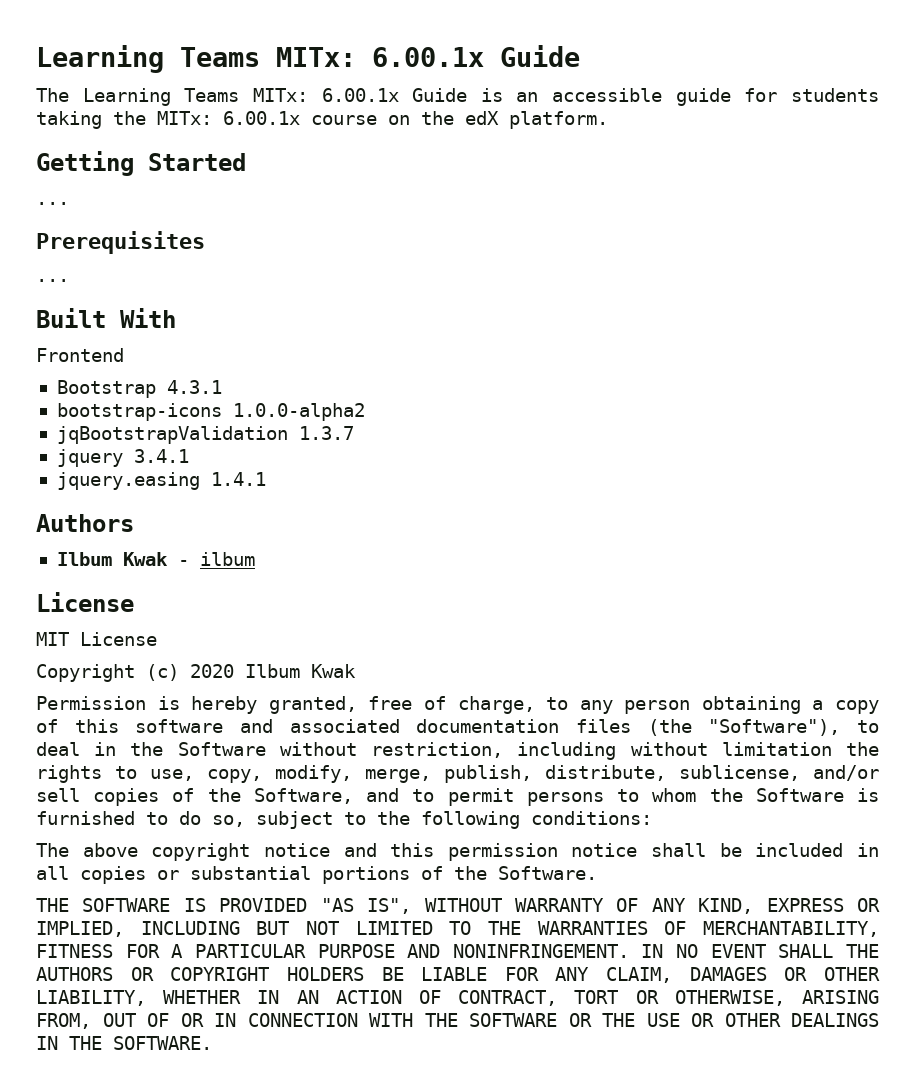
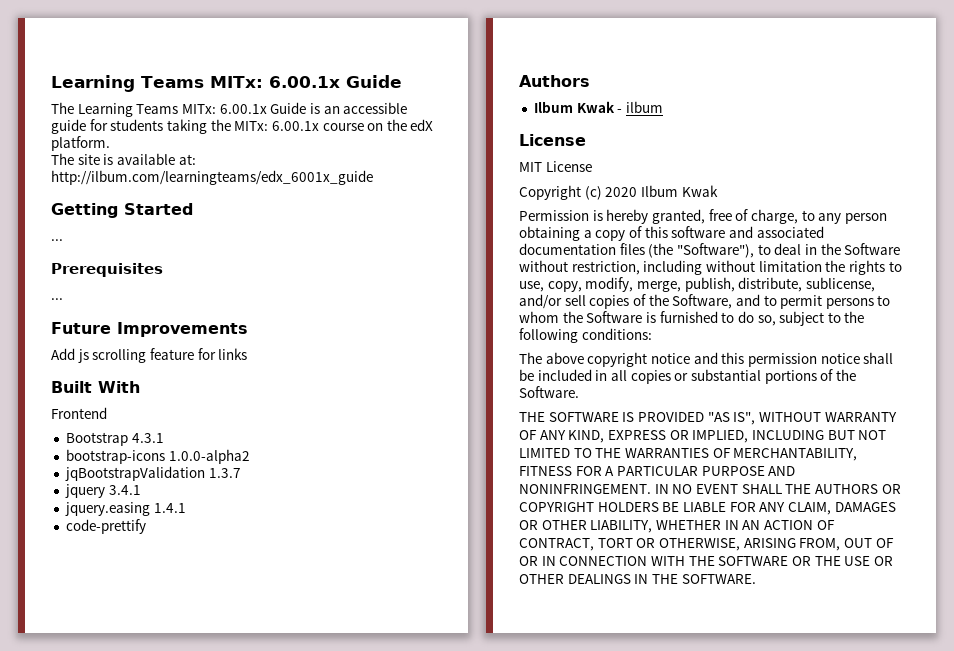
(608, 120) none -> [51,153,196,165] [51,170,373,185] // The site is available at: http://ilbum.com/learningteams/edx_6001x_guide
(69, 280) none -> [51,322,248,337] [51,348,248,363] // Future Improvements // Add js scrolling feature for links
(266, 479) none -> [65,519,146,534] // code-prettify

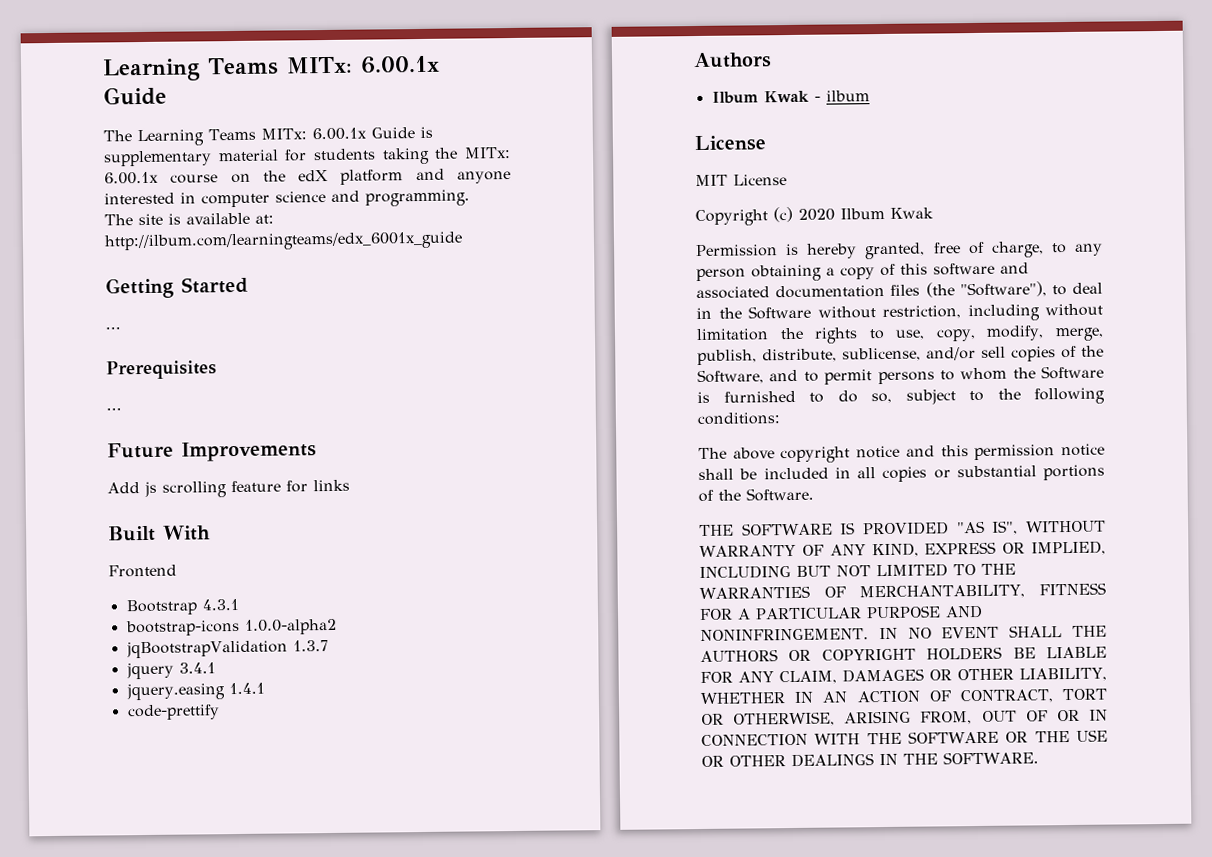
[323,102,408,114] [51,119,86,134] an accessible guide -> [103,149,279,167] supplementary material
[51,136,110,151] platform. -> [340,168,511,185] [104,189,470,208] platform and anyone interested in computer science and programming.

